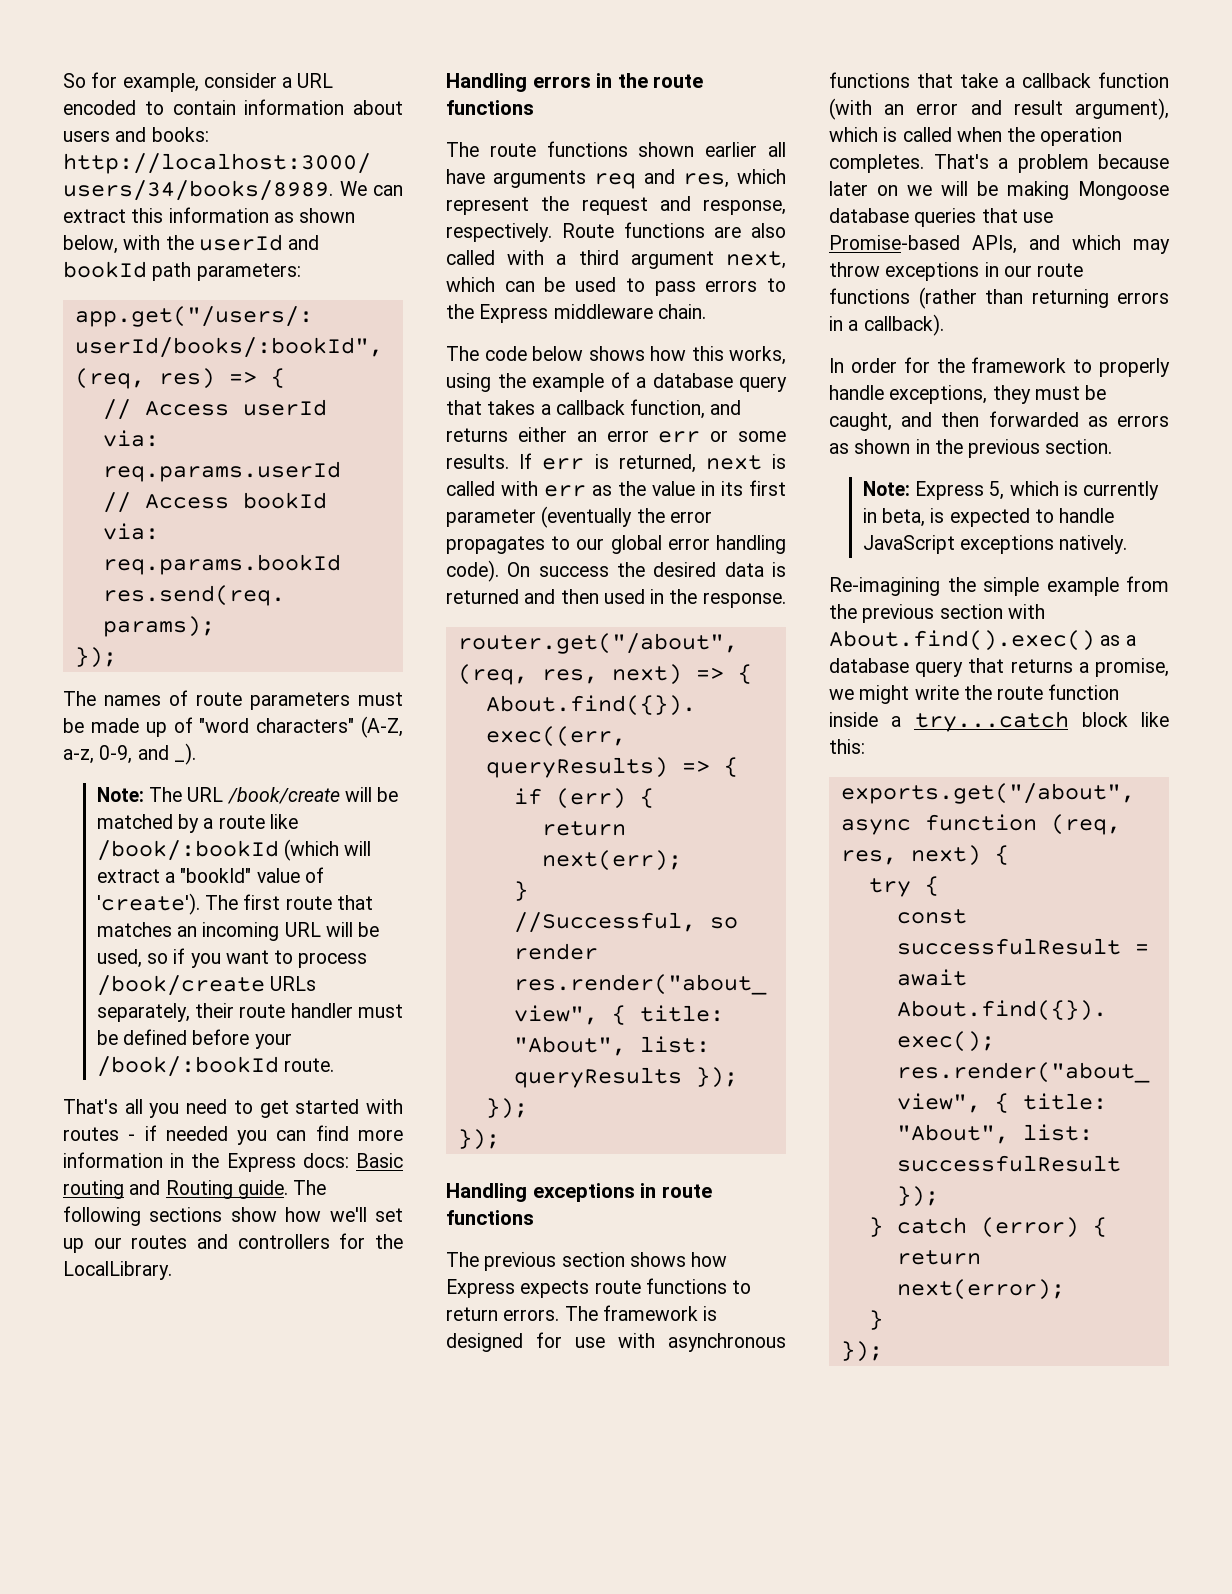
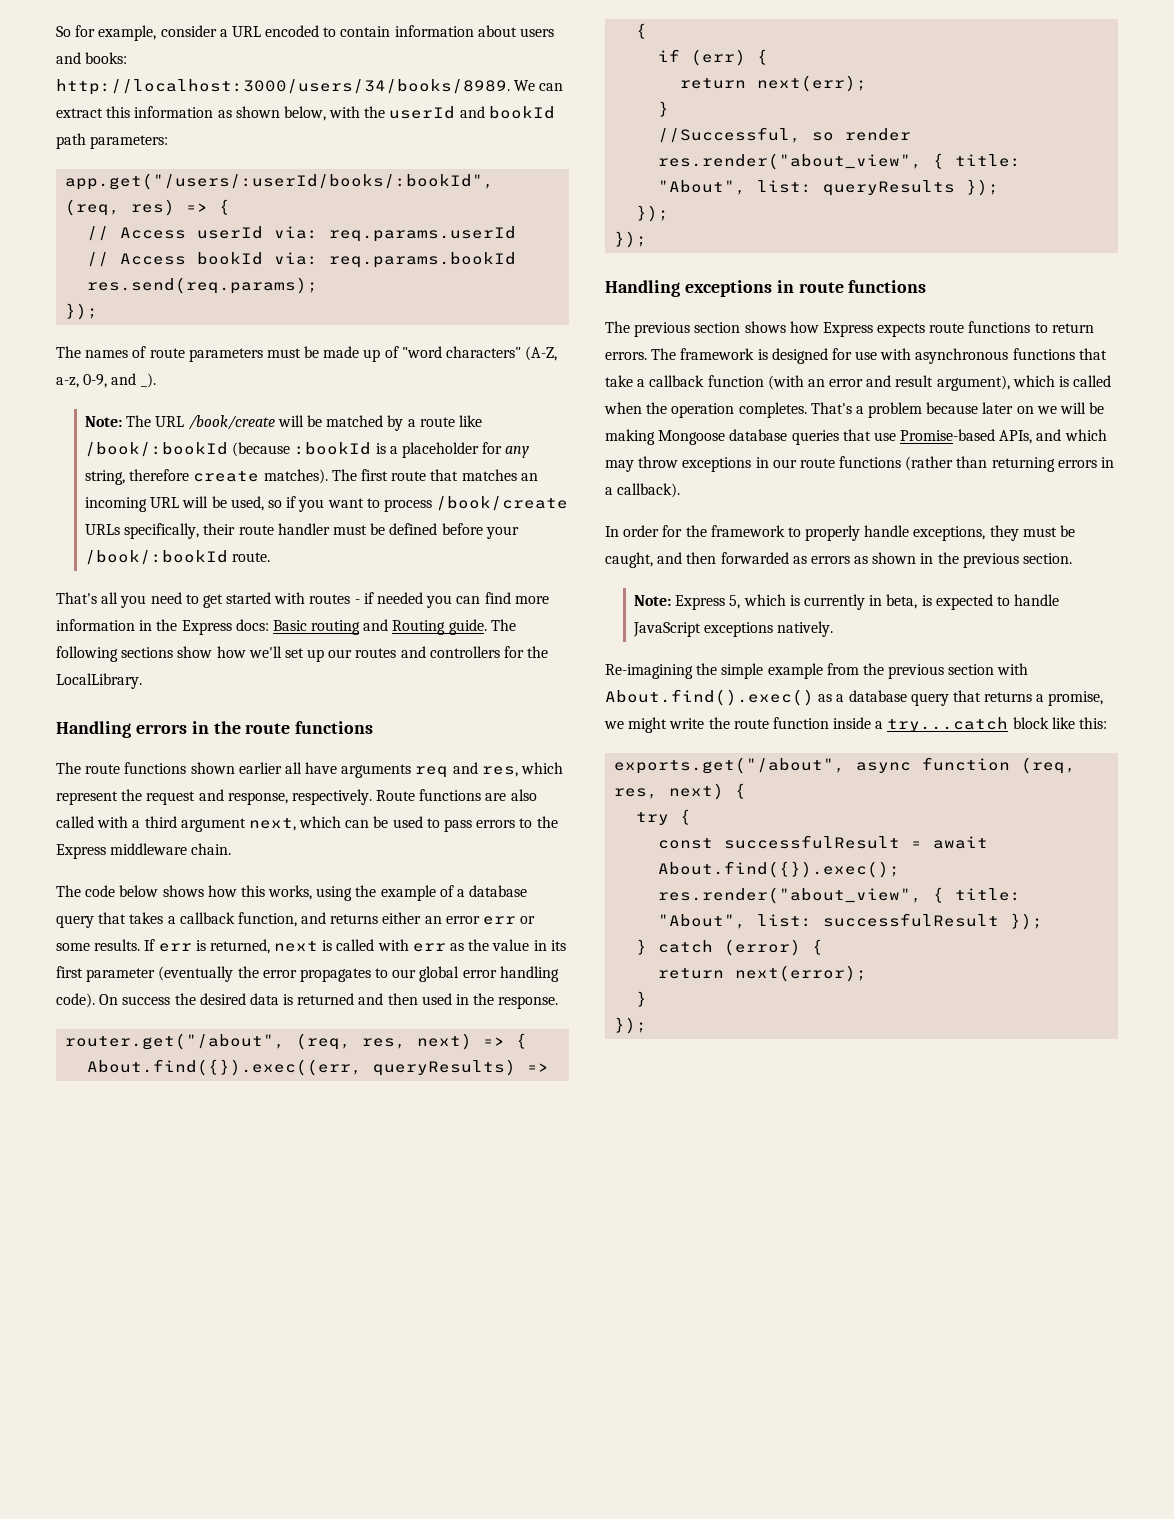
[284,839,372,861] [96,867,324,883] [96,893,200,915] (which will extract a "bookId" value of 'create'). -> [232,442,530,458] [85,469,328,485] (because :bookId is a placeholder for any string, therefore create matches).
[96,1003,190,1022] separately, -> [124,523,200,539] specifically,

